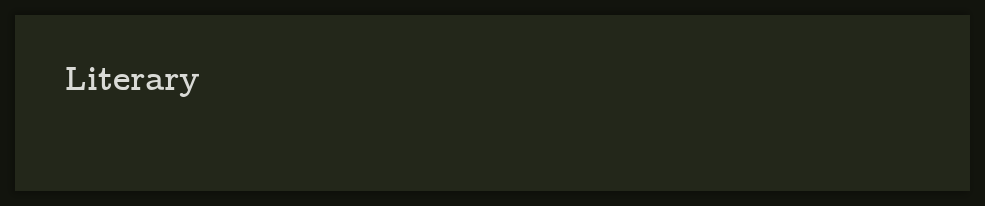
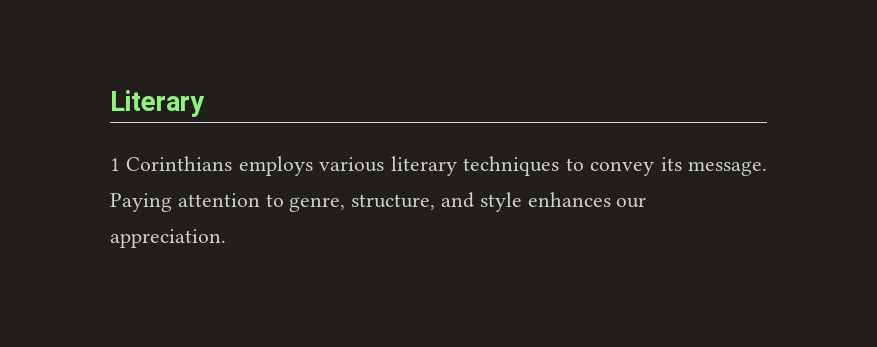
(200, 82) none -> [110,156,768,176] [110,192,647,212] [110,229,226,248] // 1 Corinthians employs various literary techniques to convey its message. Paying attention to genre, structure, and style enhances our appreciation.

